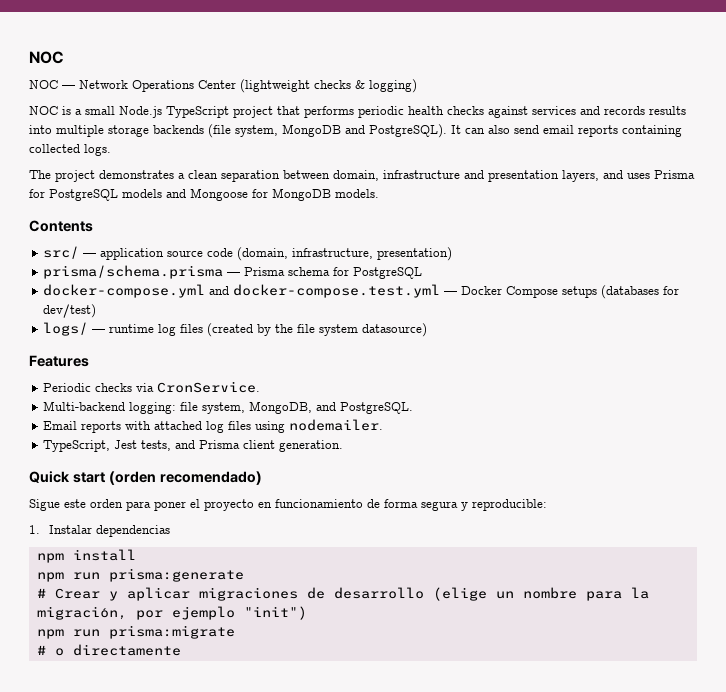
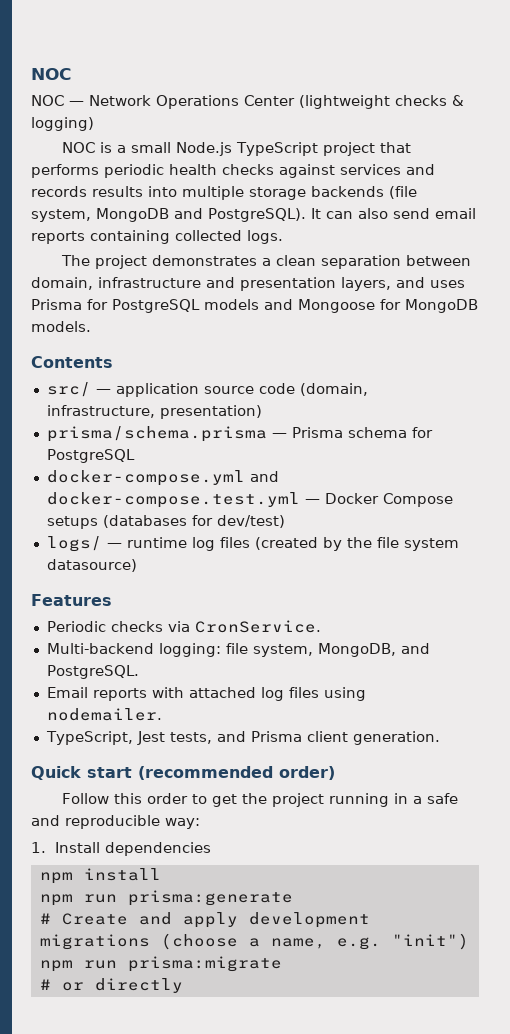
[108,471,262,485] [29,499,547,511] (orden recomendado) // Sigue este orden para poner el proyecto en funcionamiento de forma segura y reproducible: -> [138,766,335,780] [62,793,459,807] [31,815,200,829] (recommended order) // Follow this order to get the project running in a safe and reproducible way:
[49,525,171,537] Instalar dependencias -> [54,842,211,856] Install dependencies
[54,587,649,601] [36,606,235,620] Crear y aplicar migraciones de desarrollo (elige un nombre para la migración, por ejemplo -> [61,912,370,928] [39,933,381,950] Create and apply development migrations (choose a name, e.g.
[54,644,181,656] o directamente -> [61,978,183,993] or directly

